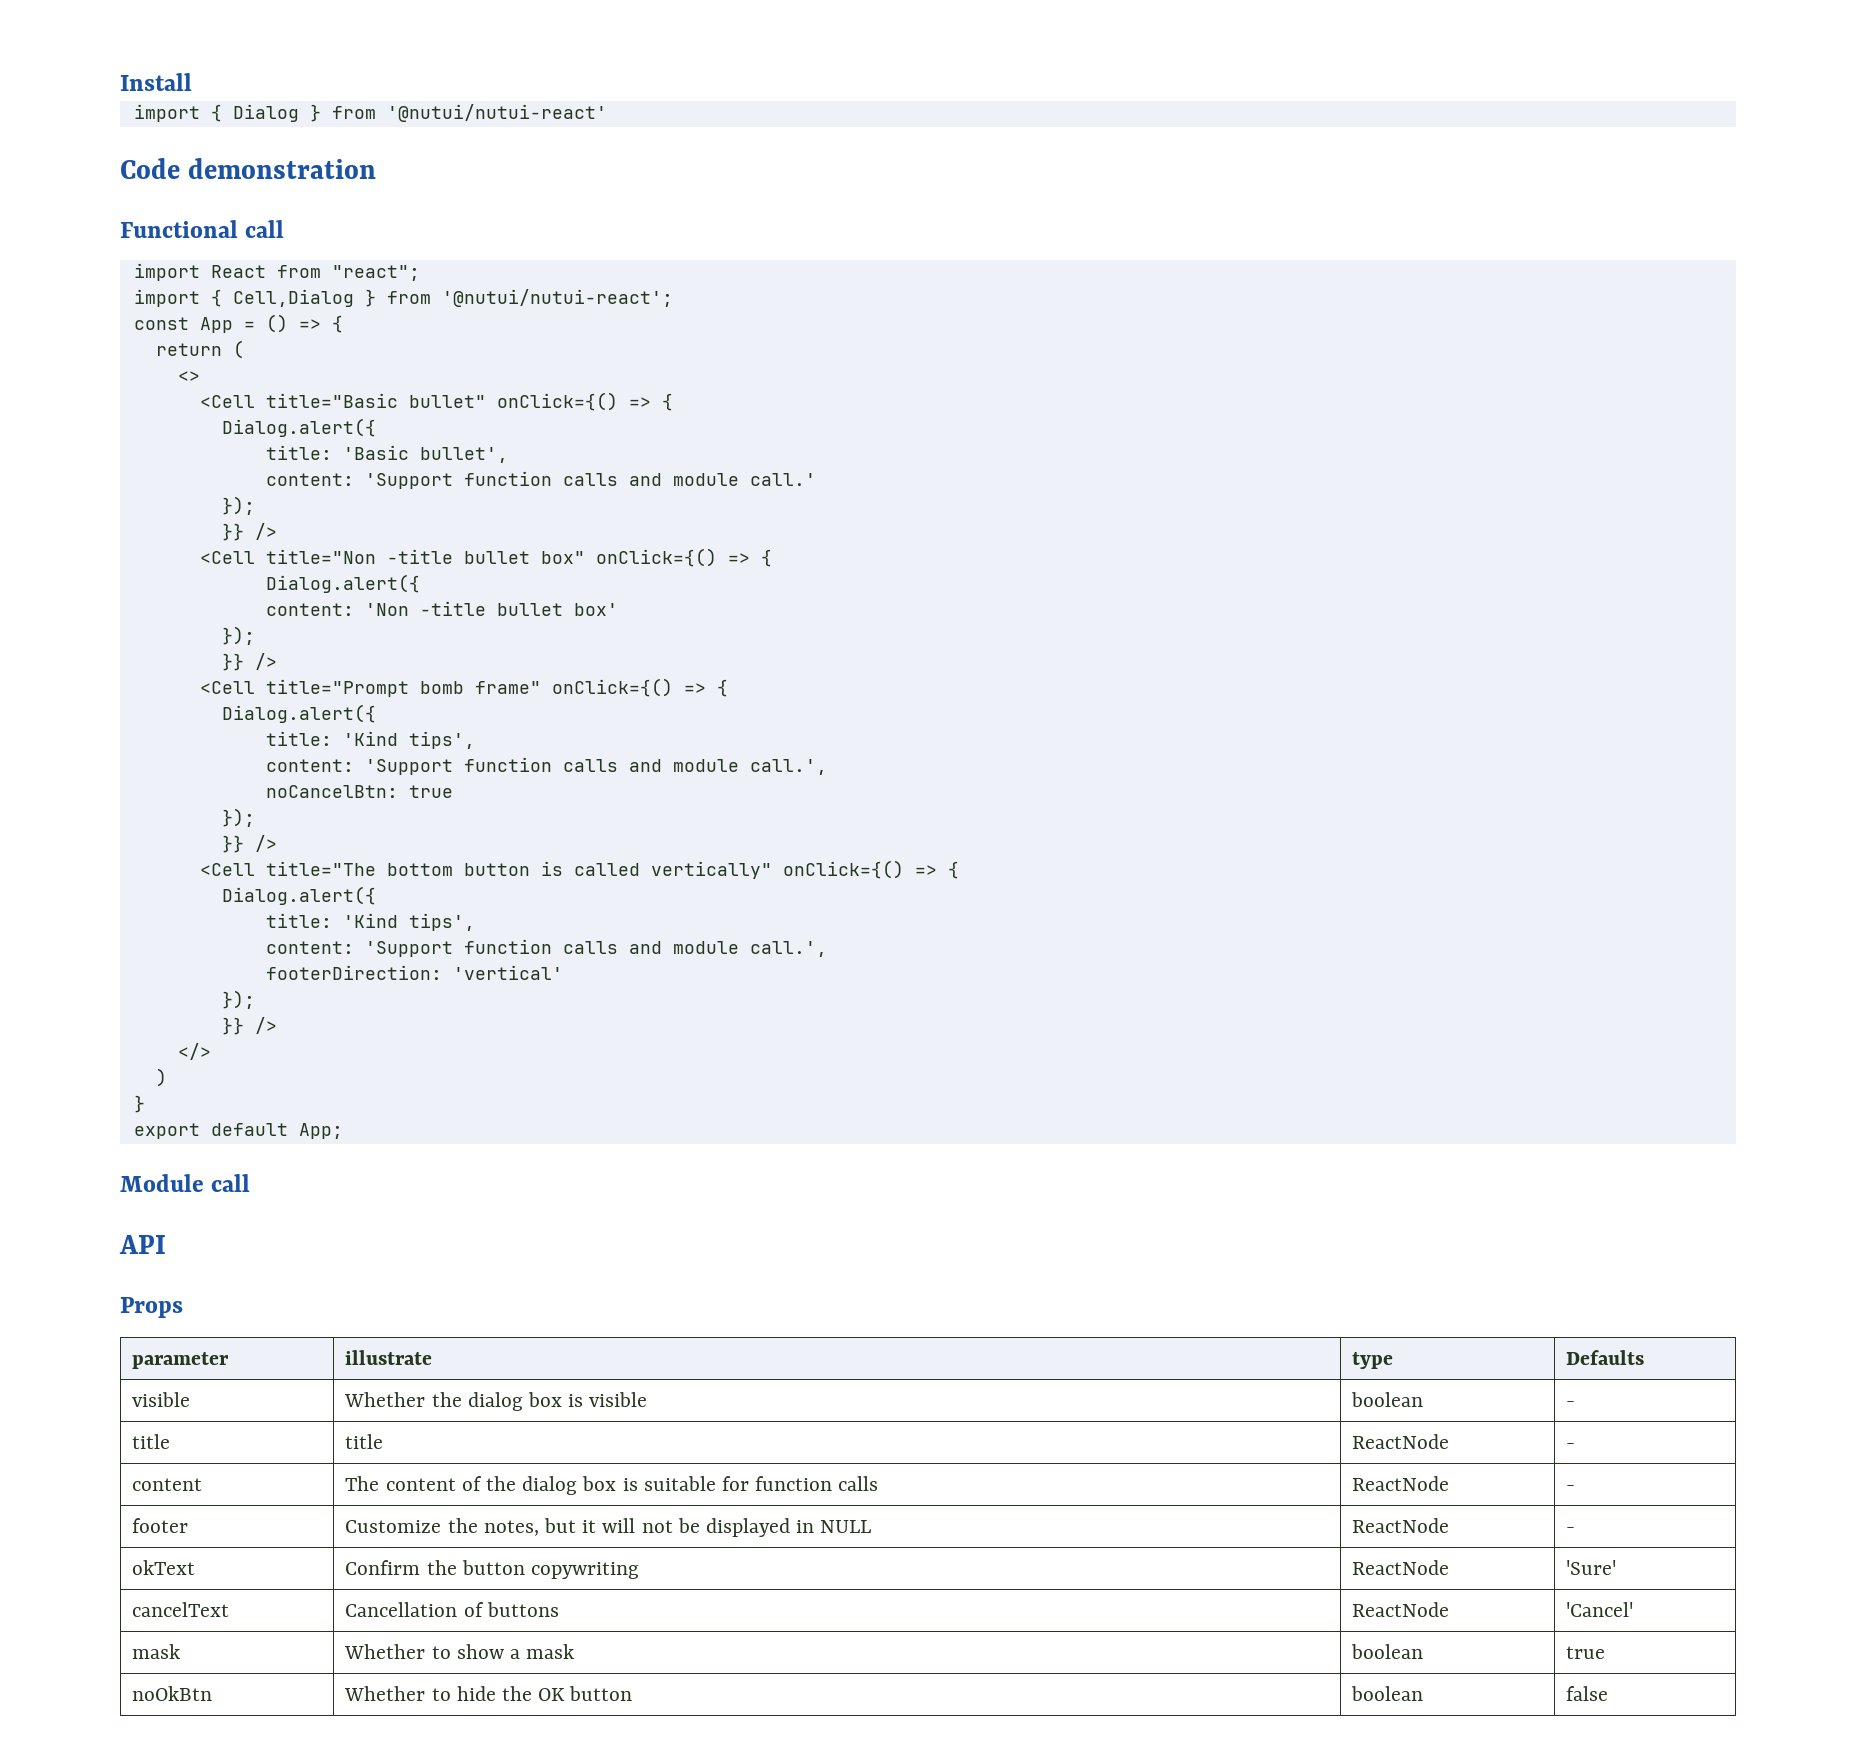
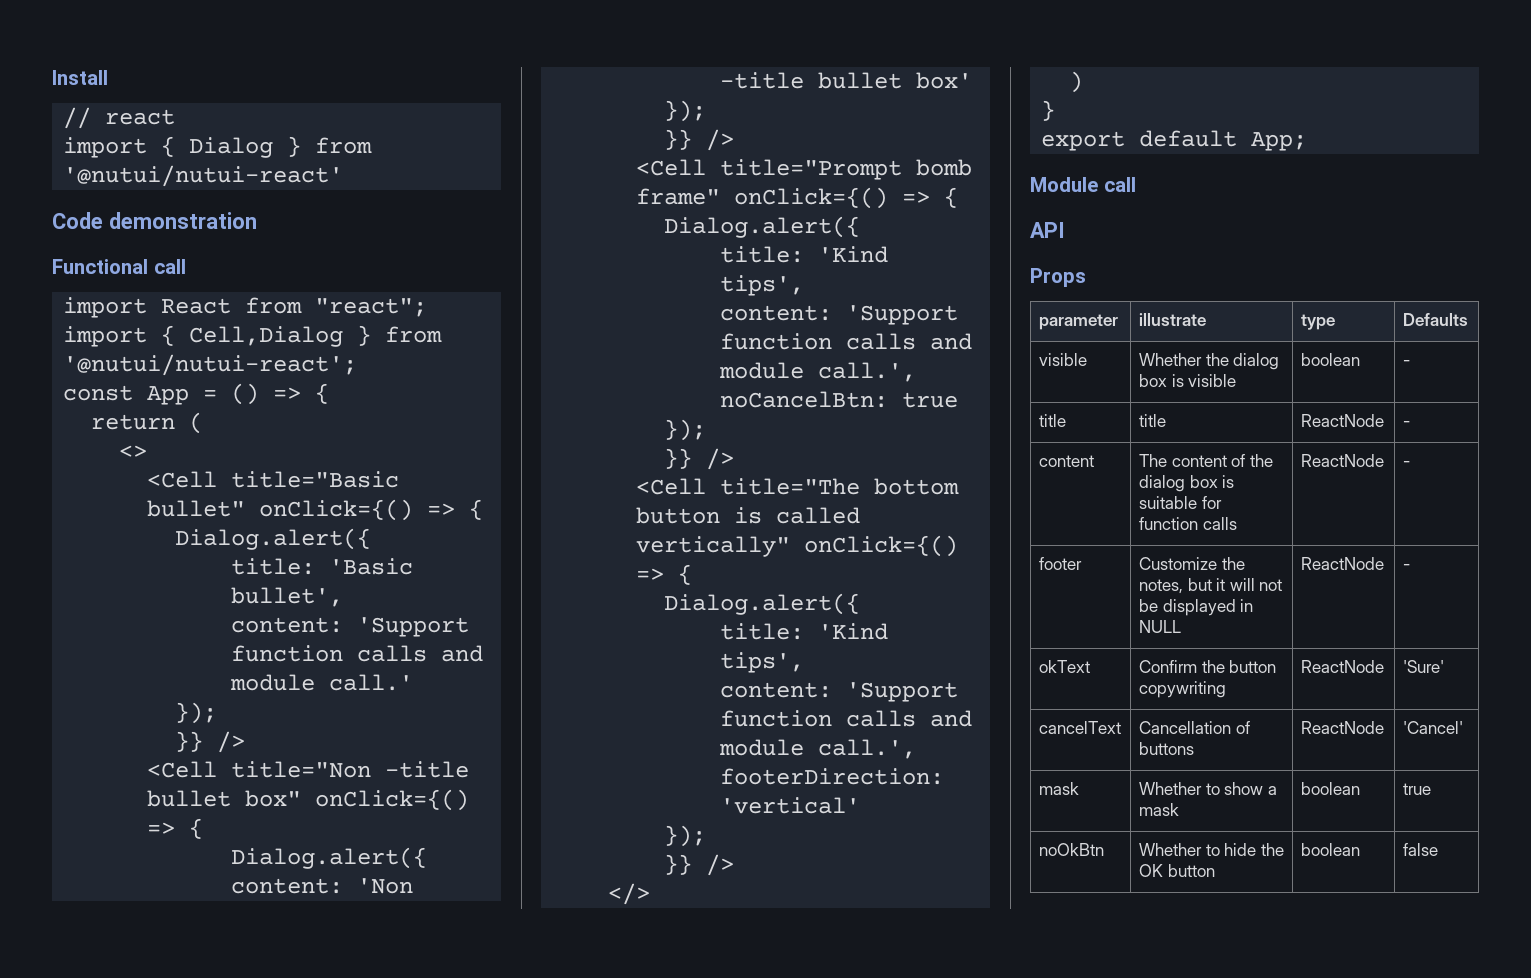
(192, 82) none -> [63,107,176,129] // // react

